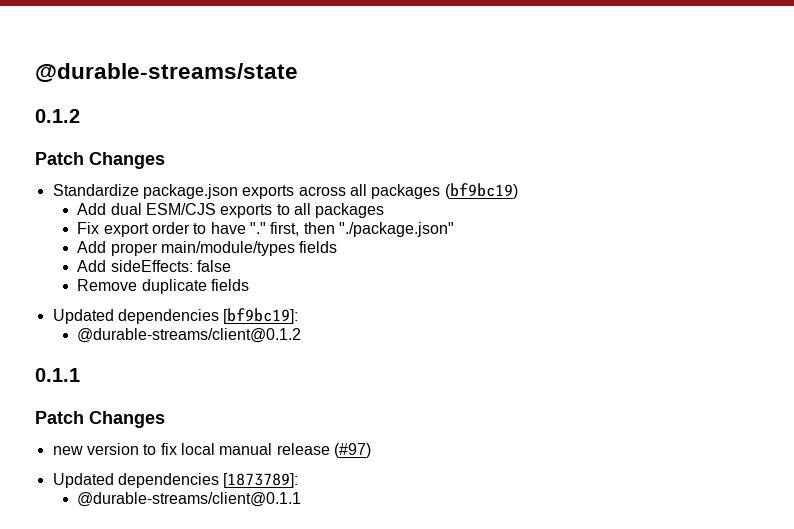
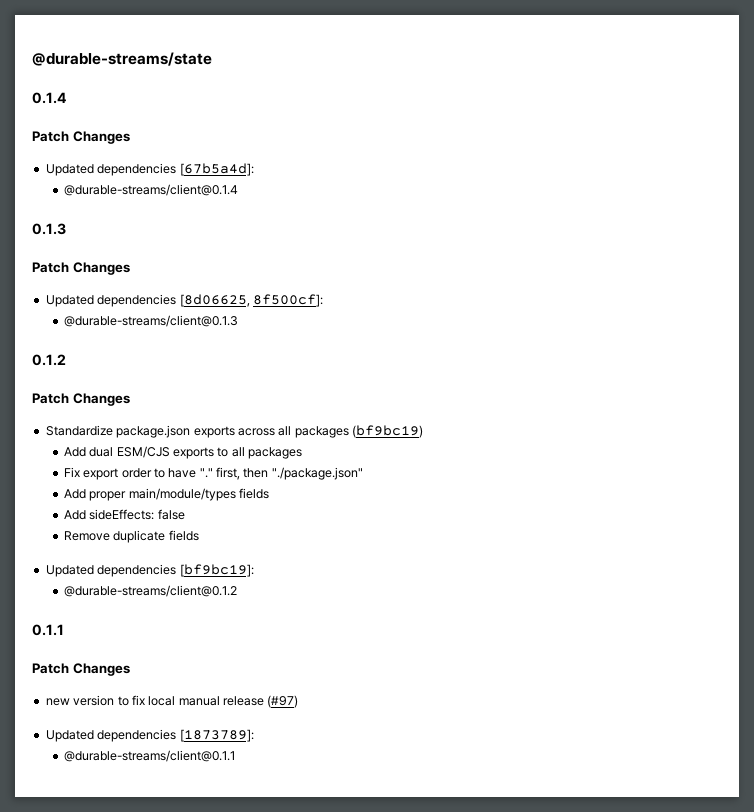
(298, 73) none -> [32,92,67,104] [32,131,130,144] [45,163,254,176] [63,184,238,196] [32,223,66,235] [32,262,130,275] [45,294,323,307] [63,315,238,327] // 0.1.4 // Patch Changes // Updated dependencies [67b5a4d]: // @durable-streams/client@0.1.4 // 0.1.3 // Patch Changes // Updated dependencies [8d06625, 8f500cf]: // @durable-streams/client@0.1.3

